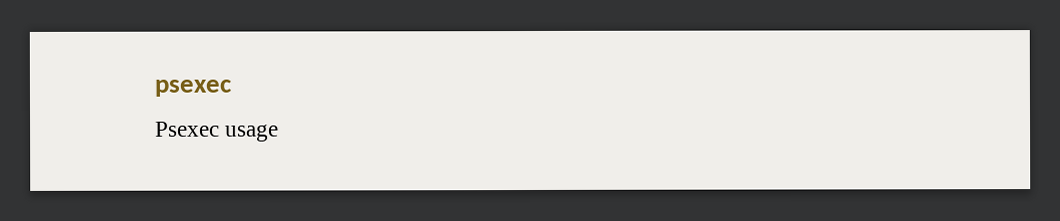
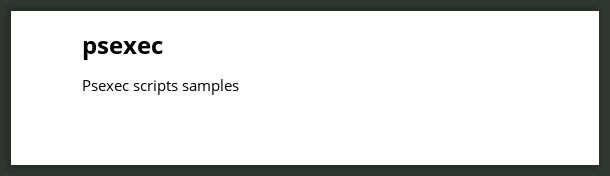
[225,124,280,142] usage -> [133,79,240,95] scripts samples

